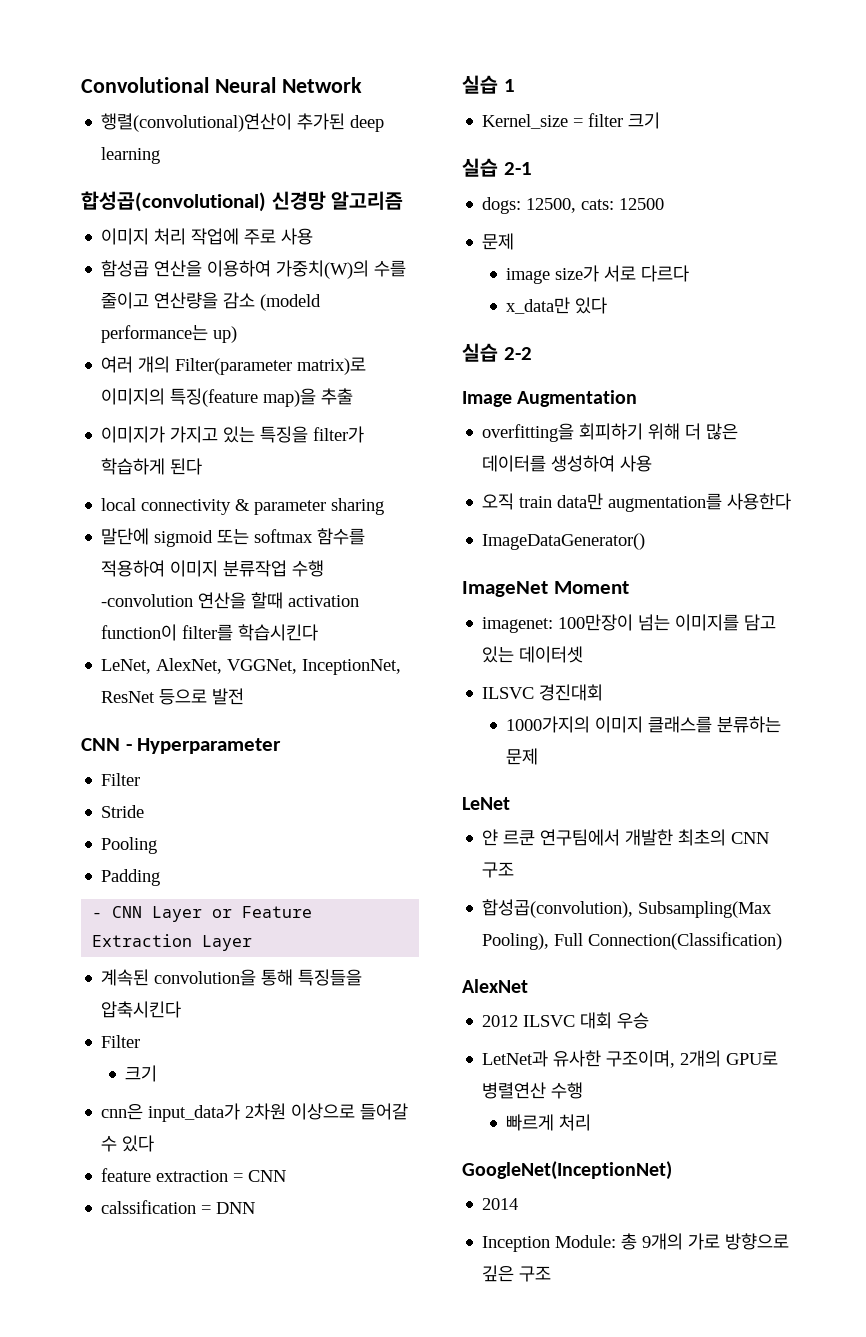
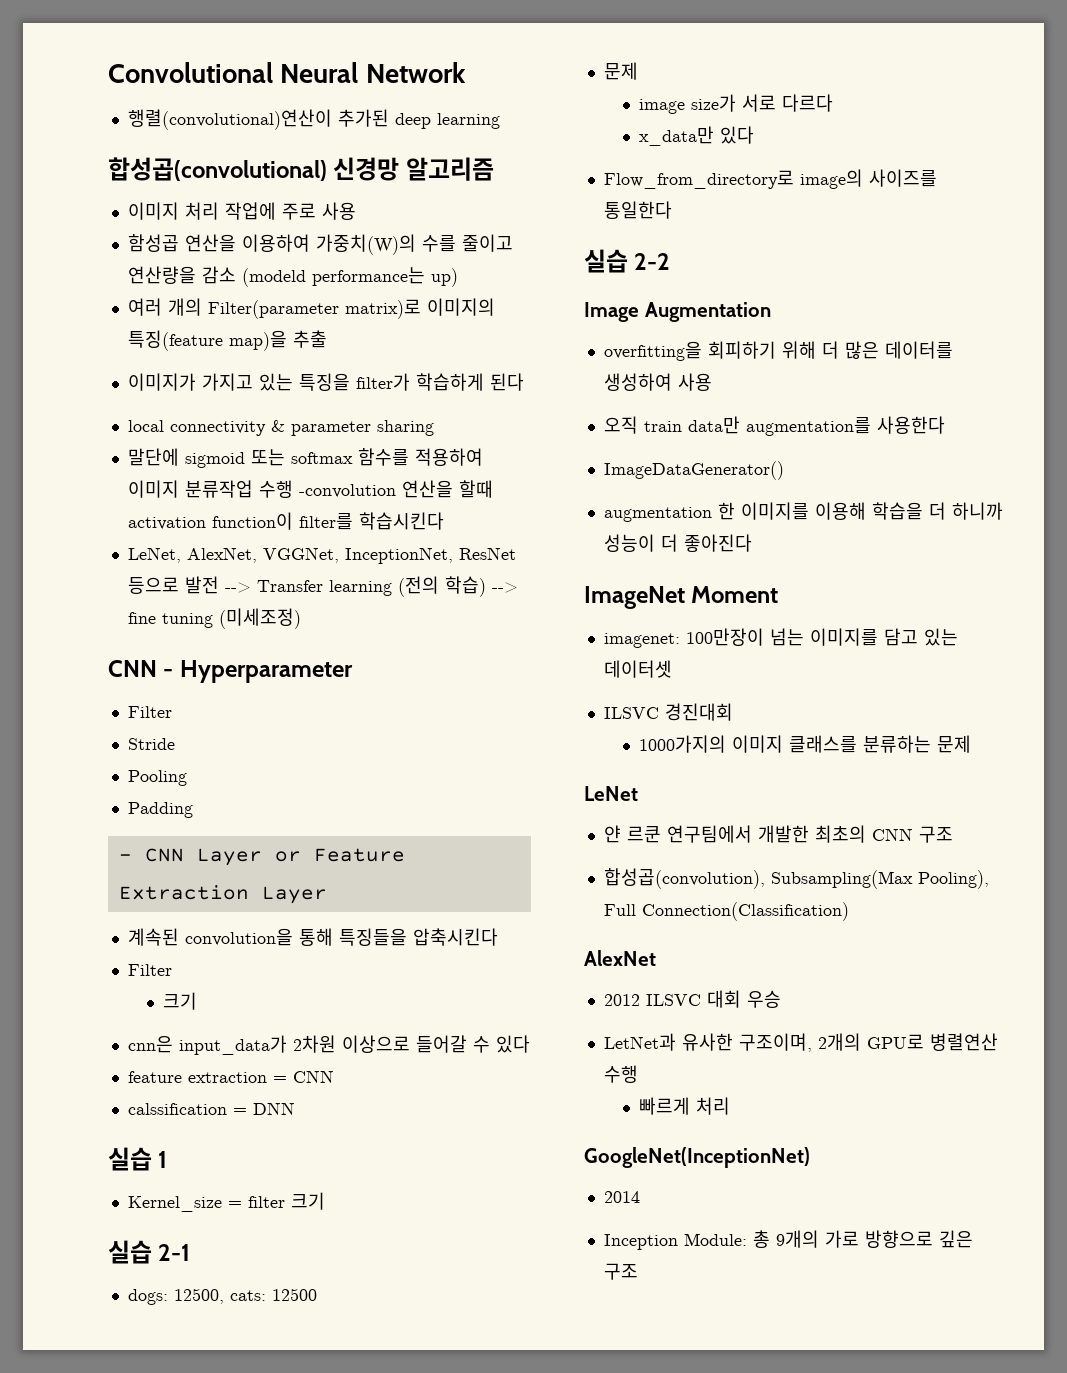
(245, 696) none -> [224,576,518,597] [127,608,301,629] --> Transfer learning (전의 학습) --> fine tuning (미세조정)
(608, 305) none -> [603,169,937,189] [603,201,672,219] // Flow_from_directory로 image의 사이즈를 통일한다
(646, 541) none -> [603,502,1003,522] [603,534,752,552] // augmentation 한 이미지를 이용해 학습을 더 하니까 성능이 더 좋아진다

